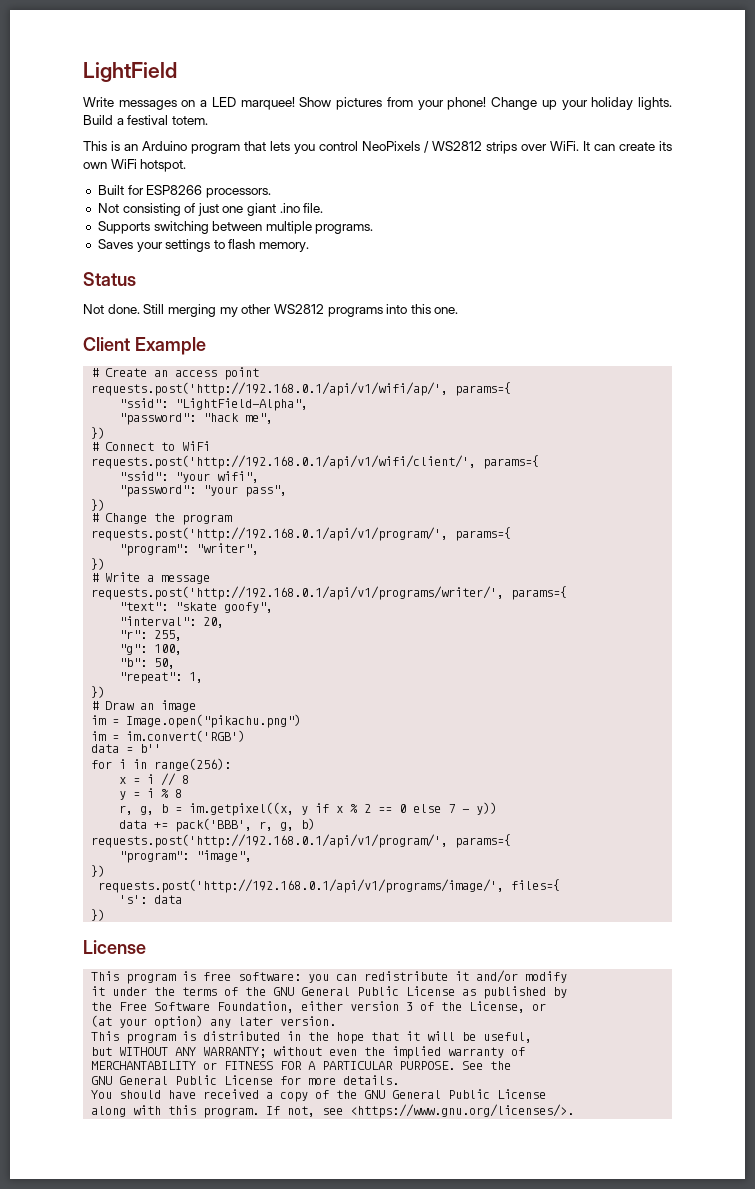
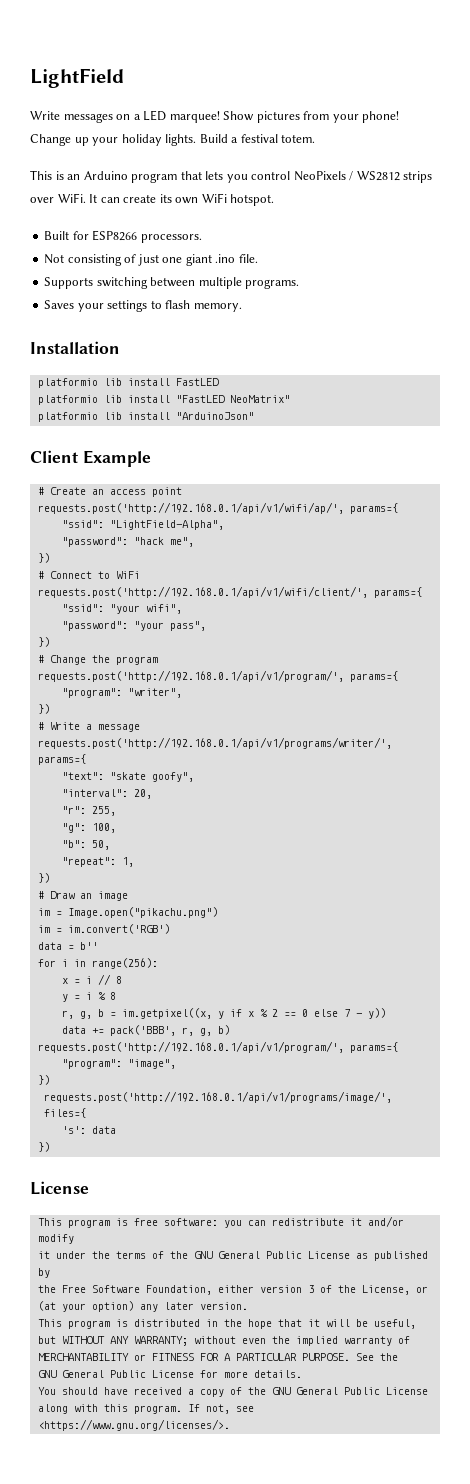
[83,272,136,286] [83,304,459,317] Status // Not done. Still merging my other WS2812 programs into this one. -> [30,341,120,354] [37,378,219,388] [37,395,290,405] [37,412,254,422] Installation // platformio lib install FastLED // platformio lib install "FastLED NeoMatrix" // platformio lib install "ArduinoJson"

